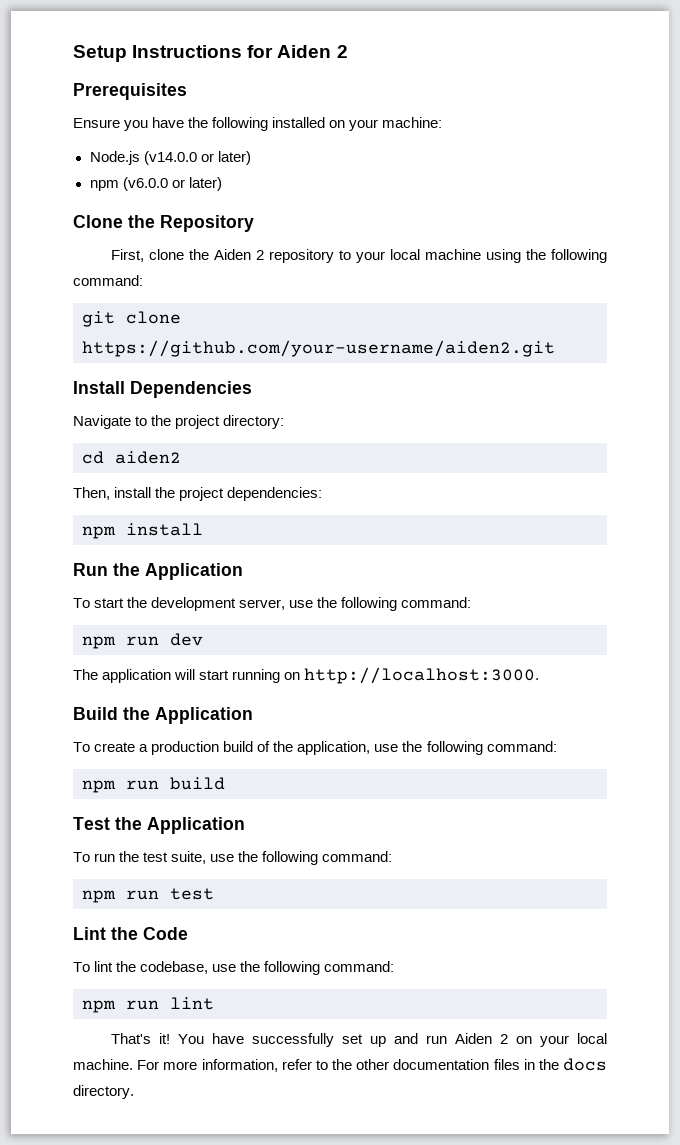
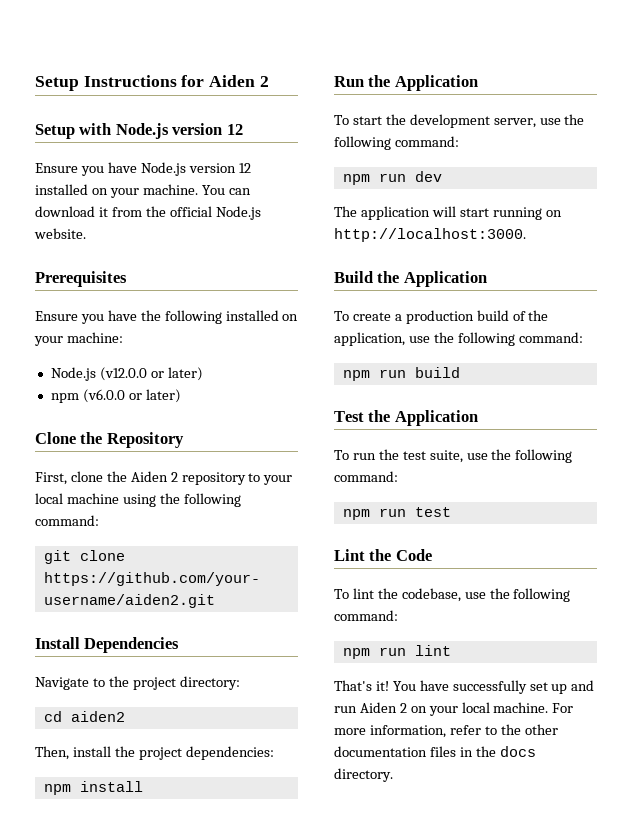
(348, 51) none -> [35,123,243,139] [35,162,251,176] [35,184,251,198] [35,206,261,220] [34,228,86,239] // Setup with Node.js version 12 // Ensure you have Node.js version 12 installed on your machine. You can download it from the official Node.js website.
[143,151,197,165] (v14.0.0 -> [99,367,147,381] (v12.0.0

